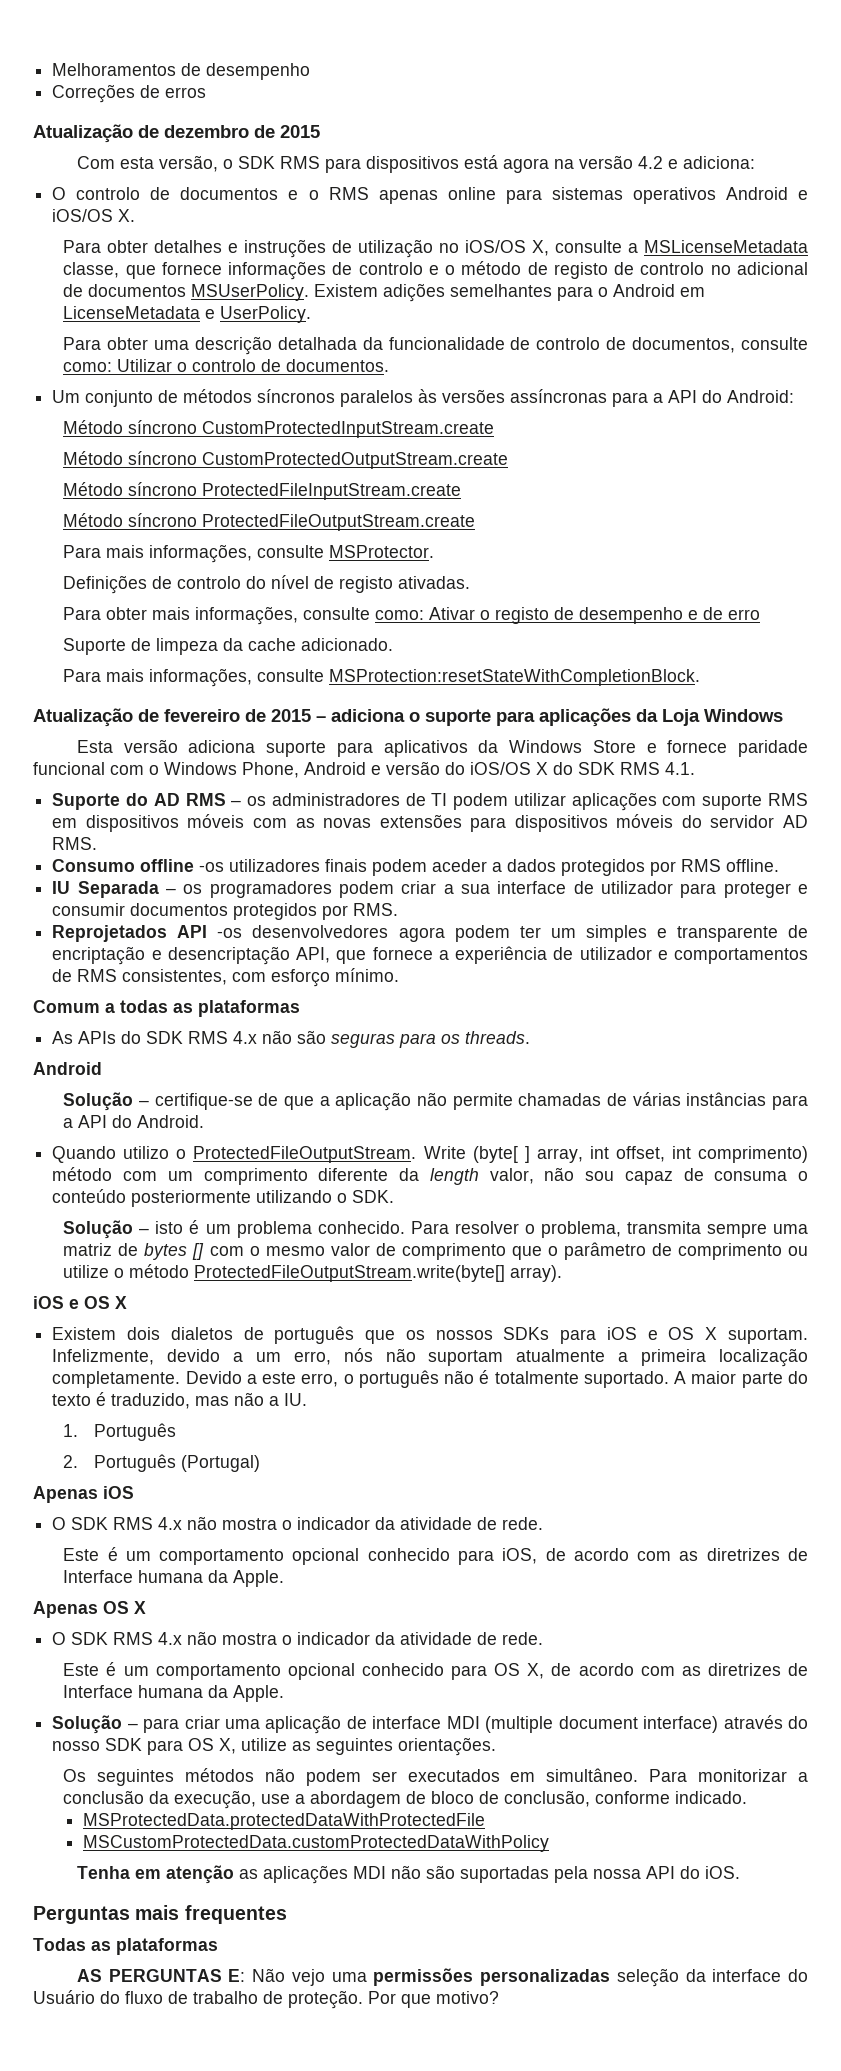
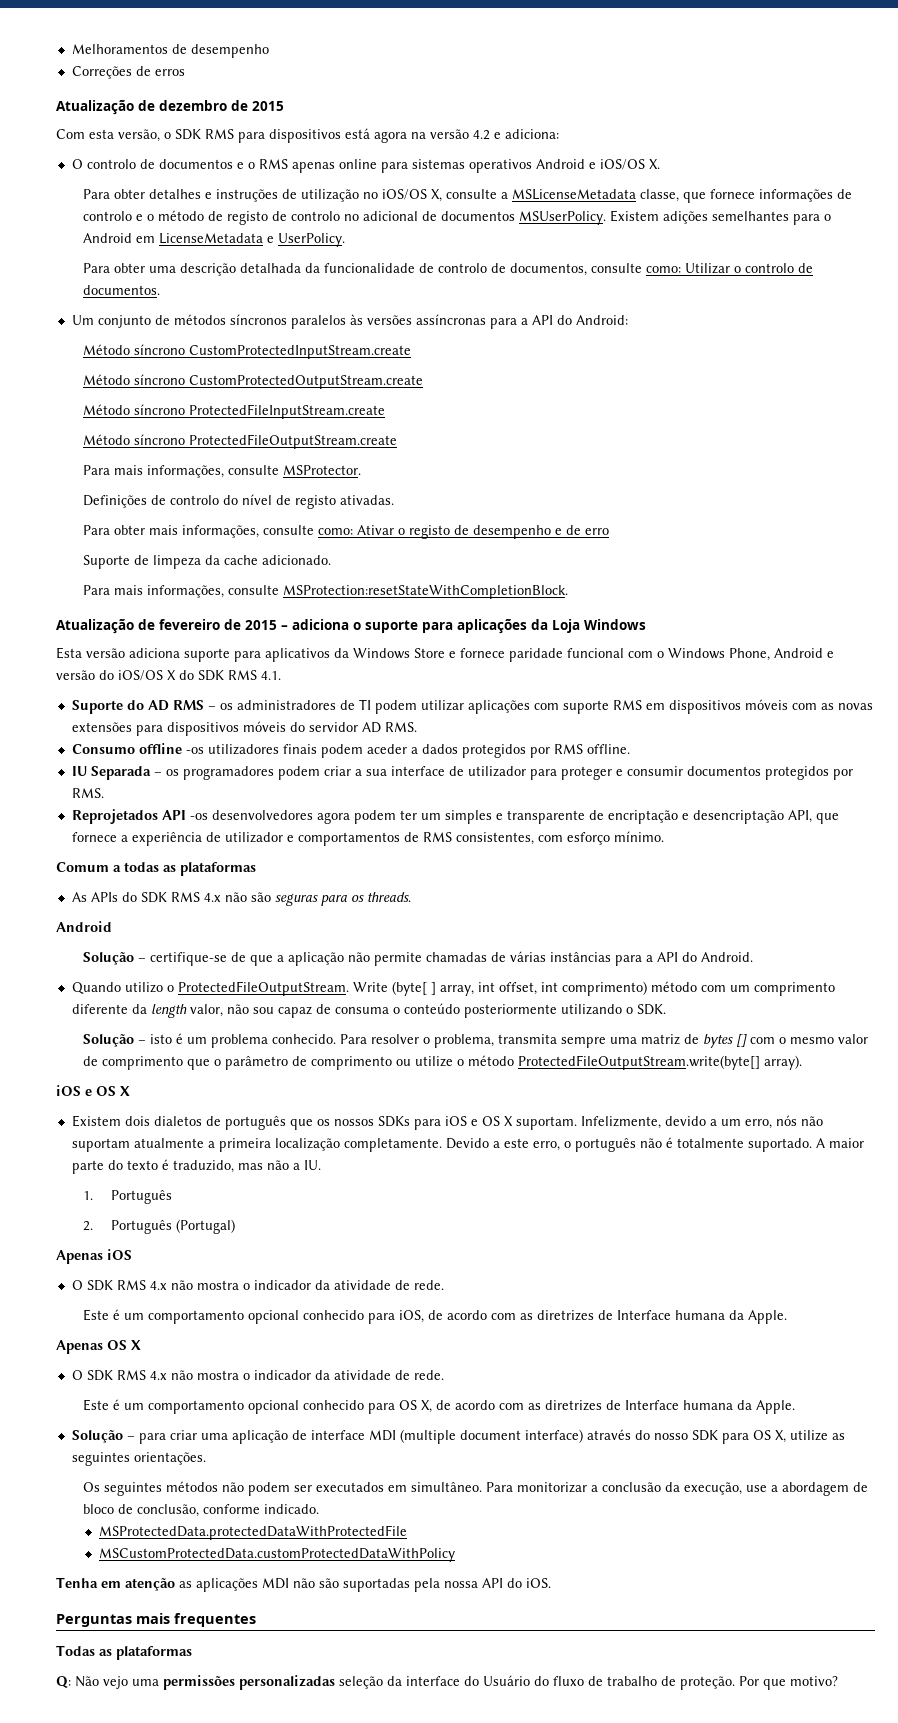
[76,1969,246,1982] AS PERGUNTAS E: -> [56,1676,71,1688] Q:

